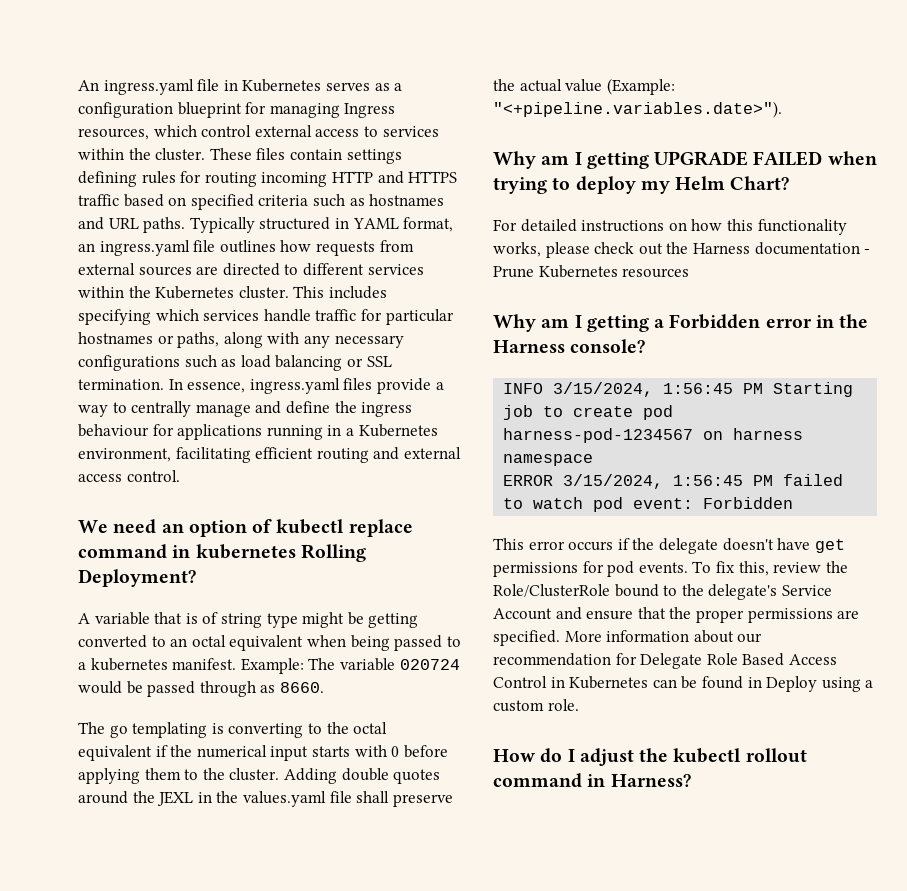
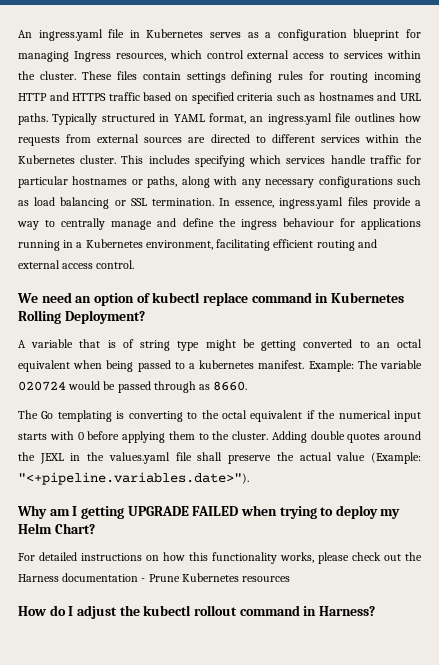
[195,544,296,559] kubernetes -> [330,292,404,303] Kubernetes
[109,725,128,738] go -> [41,411,54,419] Go
[493,314,869,332] [493,339,646,353] [503,382,854,397] [503,405,674,420] [503,428,804,443] [503,454,594,466] [503,474,844,489] [503,497,794,512] [493,538,845,554] [493,561,848,577] [493,584,832,600] [493,607,860,623] [493,630,763,646] [493,653,837,669] [493,676,874,692] [493,699,579,712] // Why am I getting a Forbidden error in the Harness console? // INFO 3/15/2024, 1:56:45 PM Starting job to create pod harness-pod-1234567 on harness namespace // ERROR 3/15/2024, 1:56:45 PM failed to watch pod event: Forbidden // This error occurs if the delegate doesn't have get permissions for pod events. To fix this, review the Role/ClusterRole bound to the delegate's Service Account and ensure that the proper permissions are specified. More information about our recommendation for Delegate Role Based Access Control in Kubernetes can be found in Deploy using a custom role. -> (291, 579) none

